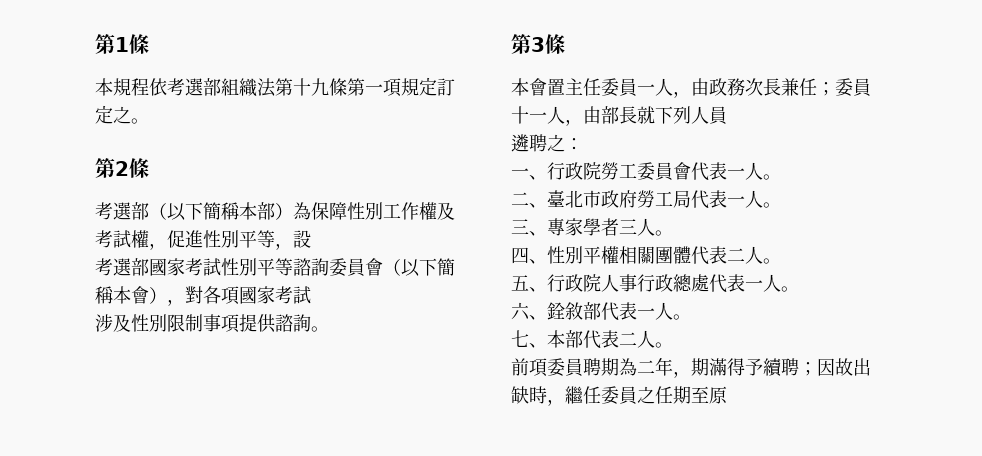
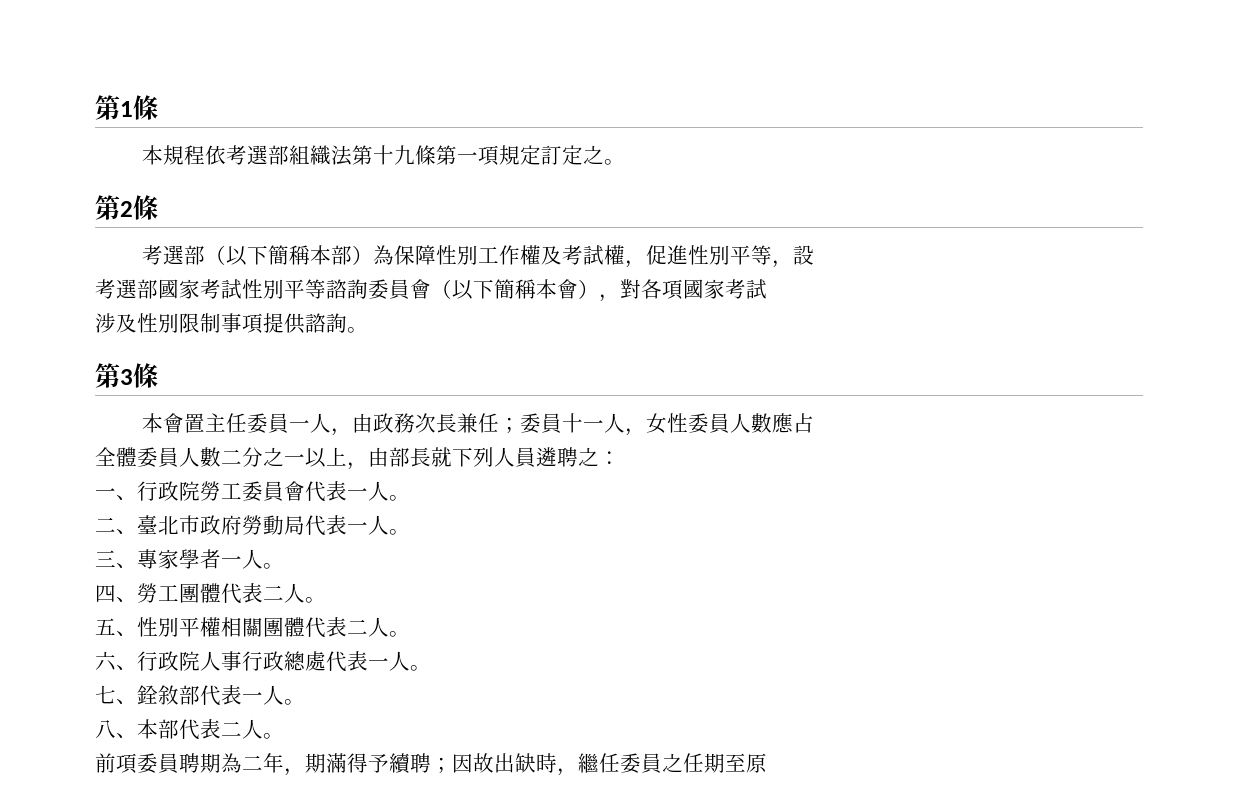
(583, 122) none -> [645,413,814,434] [95,447,368,470] 女性委員人數應占 // 全體委員人數二分之一以上，
(727, 115) // -> (536, 457) none
[655,191,673,206] 工 -> [263,515,284,535] 動
[619,219,637,234] 三 -> [221,556,242,567] 一
(547, 261) none -> [137,583,326,604] [95,618,137,637] 勞工團體代表二人。 // 五、
[511,275,529,291] 五 -> [95,651,116,671] 六
[511,302,530,320] 六 -> [95,685,116,704] 七
[511,330,529,347] 七 -> [95,720,116,739] 八

